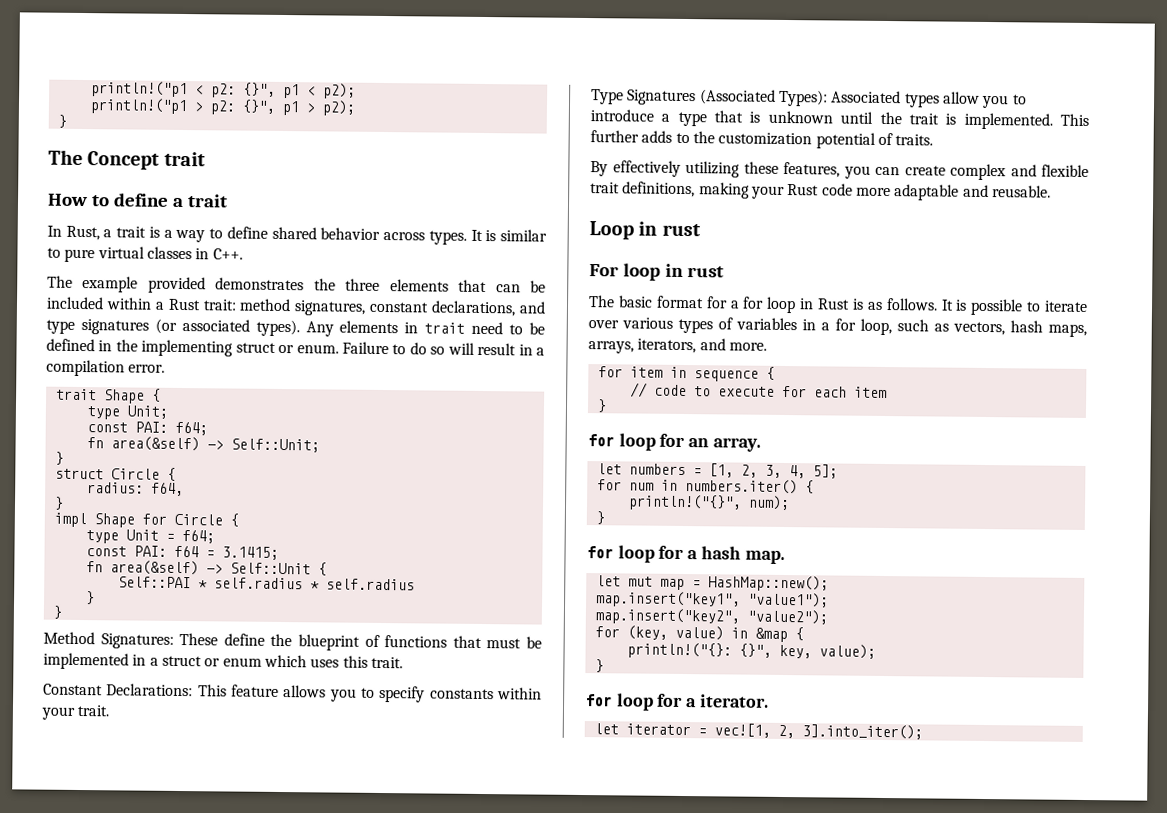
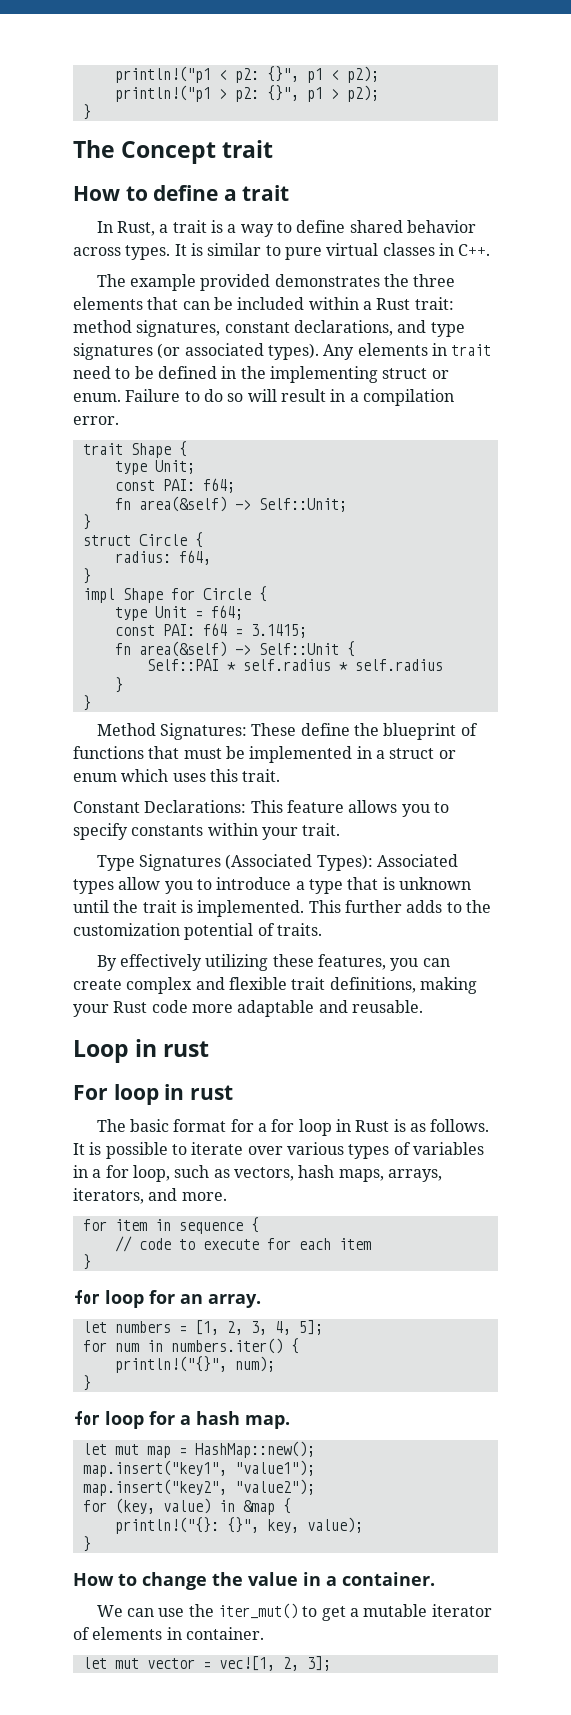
[585,693,769,711] [593,723,691,736] for loop for a iterator. // let iterator -> [73,1572,435,1590] [96,1603,492,1621] [73,1627,264,1640] [82,1657,195,1669] How to change the value in a container. // We can use the iter_mut() to get a mutable iterator of elements in container. // let mut vector
[801,724,923,740] 3].into_iter(); -> [306,1656,331,1671] 3];

